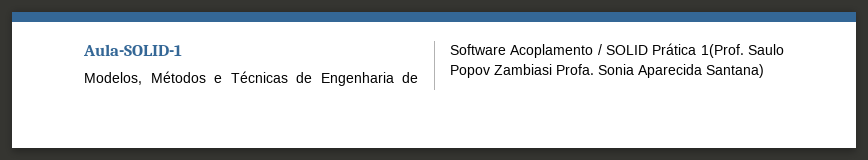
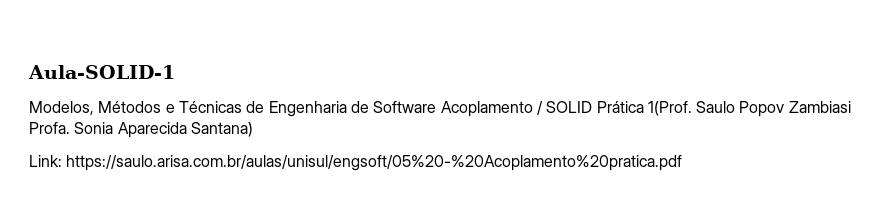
(764, 71) none -> [29,155,683,171] // Link: https://saulo.arisa.com.br/aulas/unisul/engsoft/05%20-%20Acoplamento%20pratica.pdf

